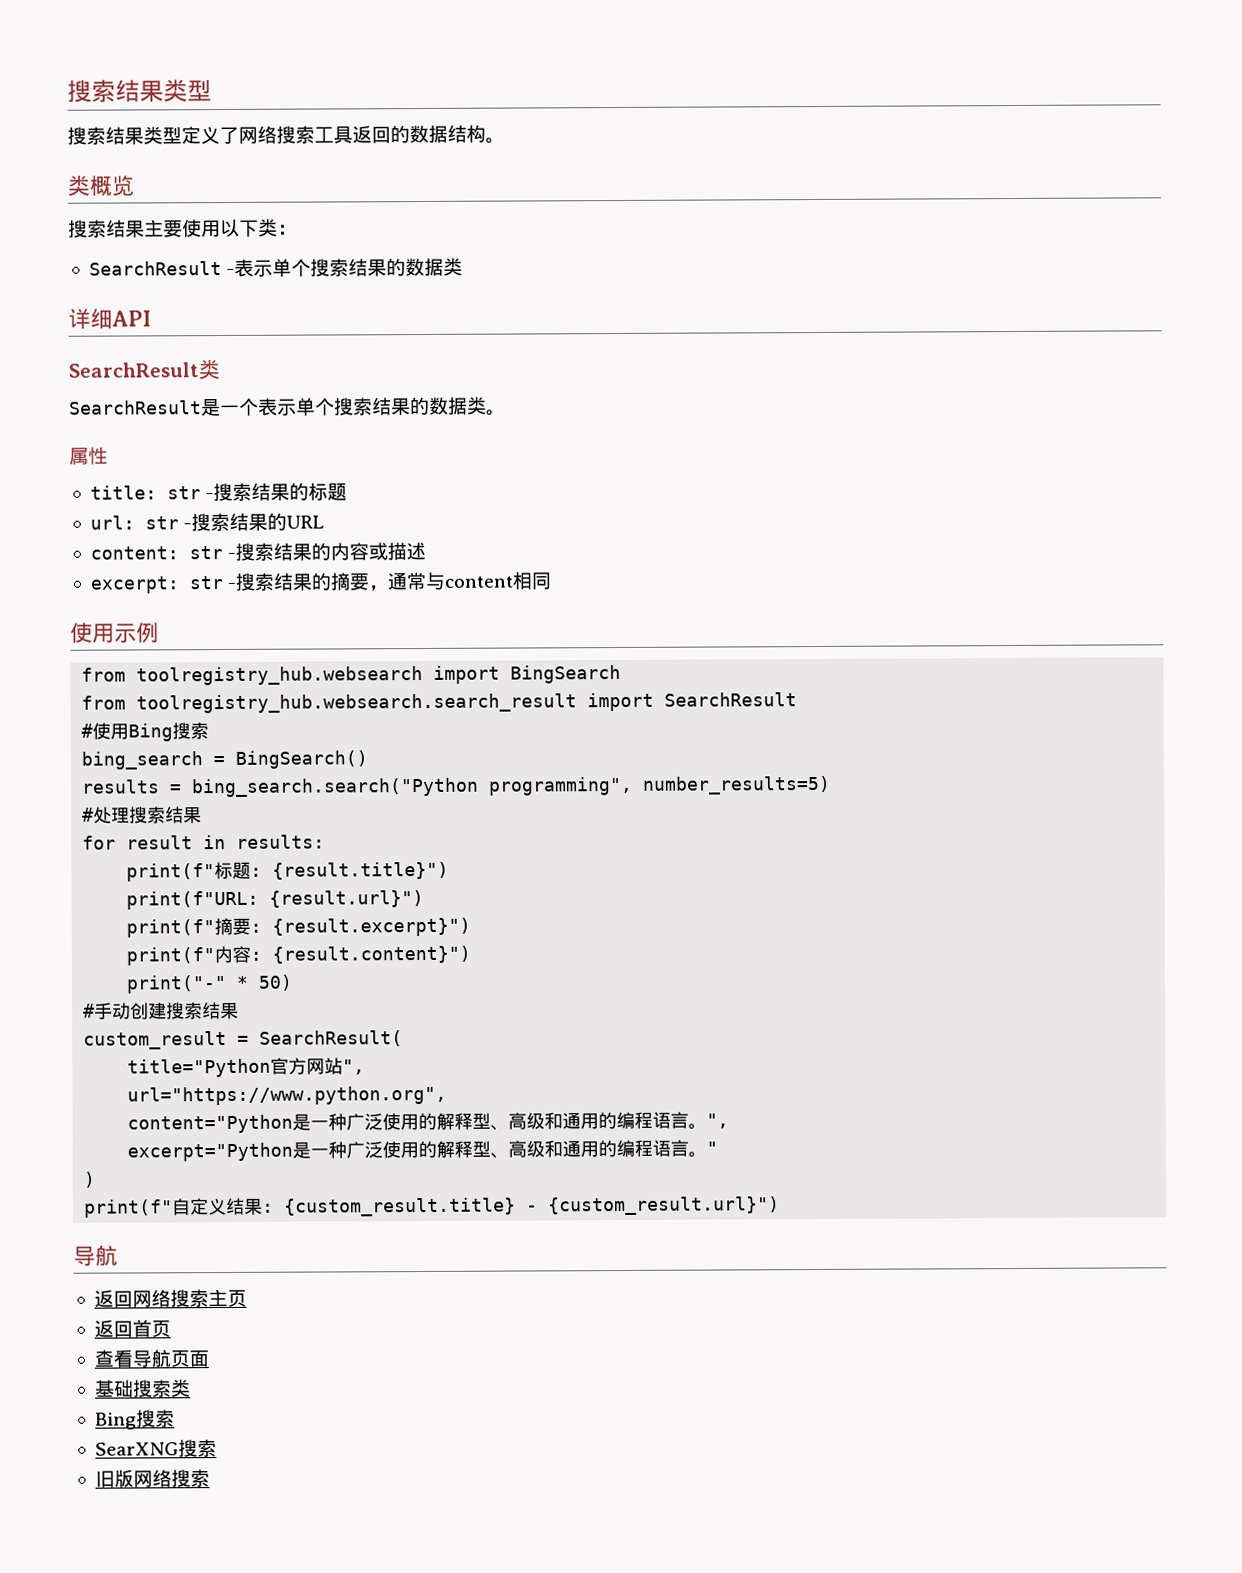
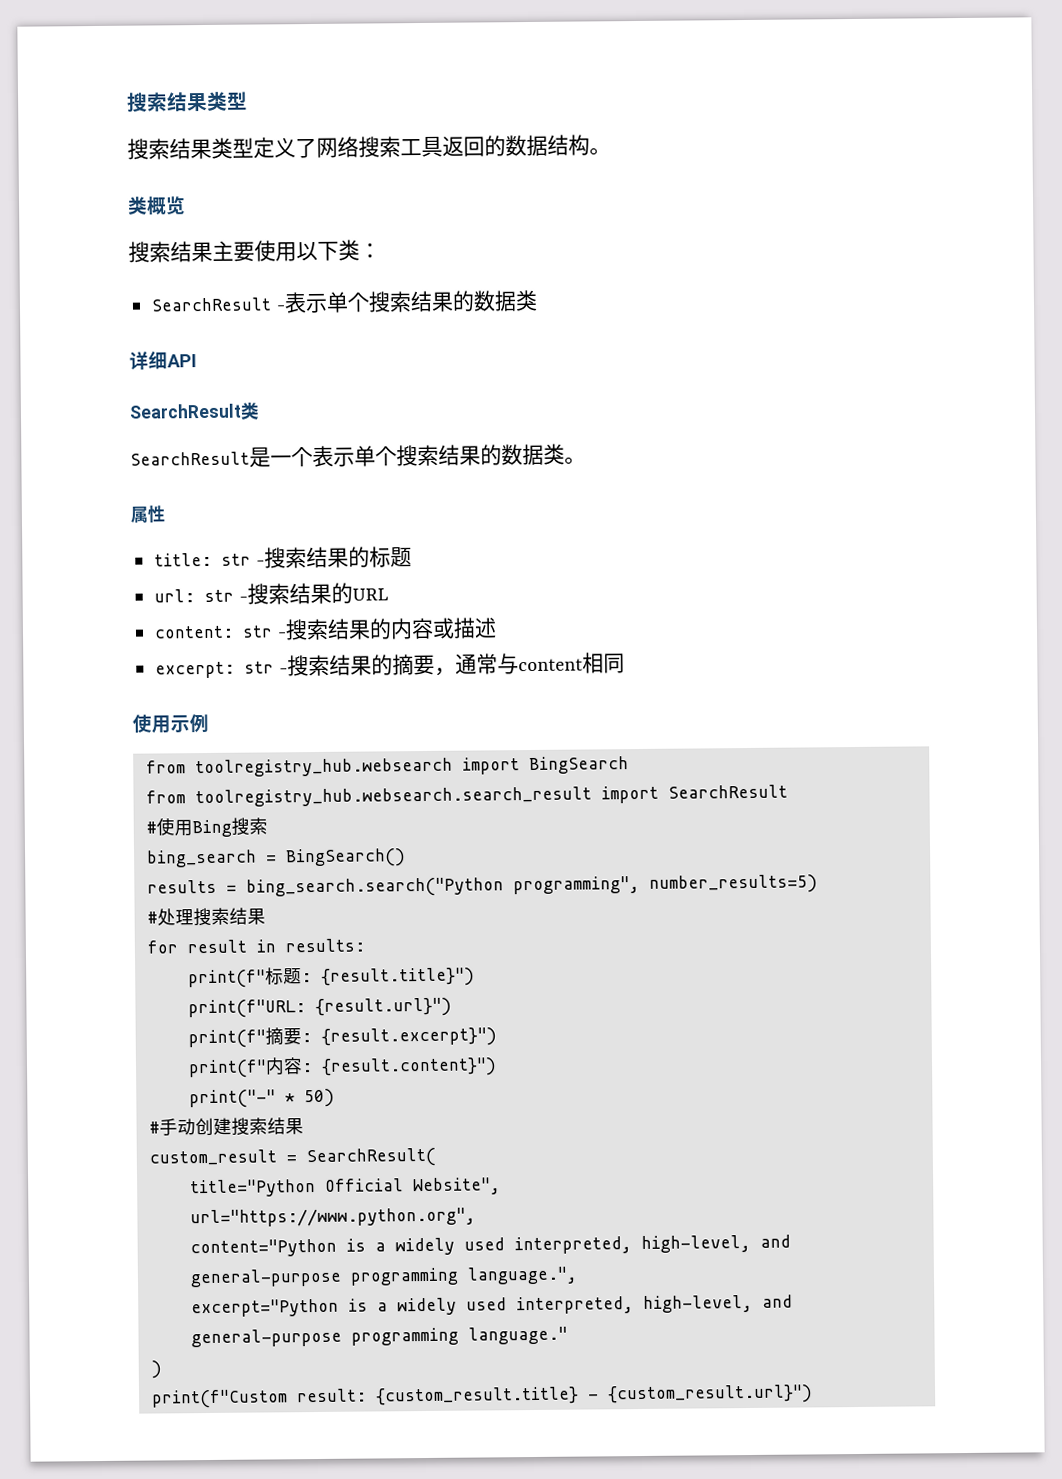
[270,1057,366,1075] 官方网站", -> [324,1177,501,1196] Official Website",
[292,1111,730,1131] [127,1139,719,1162] [83,1171,97,1188] [84,1196,781,1218] [73,1245,118,1266] [93,1288,247,1308] [93,1319,171,1338] [93,1349,209,1368] [93,1379,191,1398] [94,1409,175,1430] [94,1439,217,1458] [94,1469,210,1488] 是一种广泛使用的解释型、高级和通用的编程语言。", // excerpt="Python是一种广泛使用的解释型、高级和通用的编程语言。" // ) // print(f"自定义结果: {custom_result.title} - {custom_result.url}") // 导航 // 返回网络搜索主页 // 返回首页 // 查看导航页面 // 基础搜索类 // Bing搜索 // SearXNG搜索 // 旧版网络搜索 -> [345,1234,791,1256] [189,1266,578,1288] [190,1294,793,1318] [190,1326,568,1348] [150,1360,162,1379] [151,1384,813,1409] is a widely used interpreted, high-level, and general-purpose programming language.", // excerpt="Python is a widely used interpreted, high-level, and general-purpose programming language." // ) // print(f"Custom result: {custom_result.title} - {custom_result.url}")

